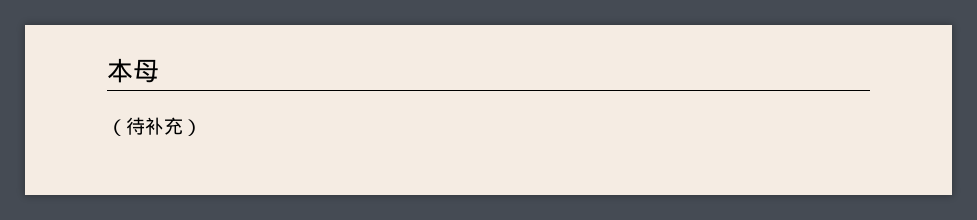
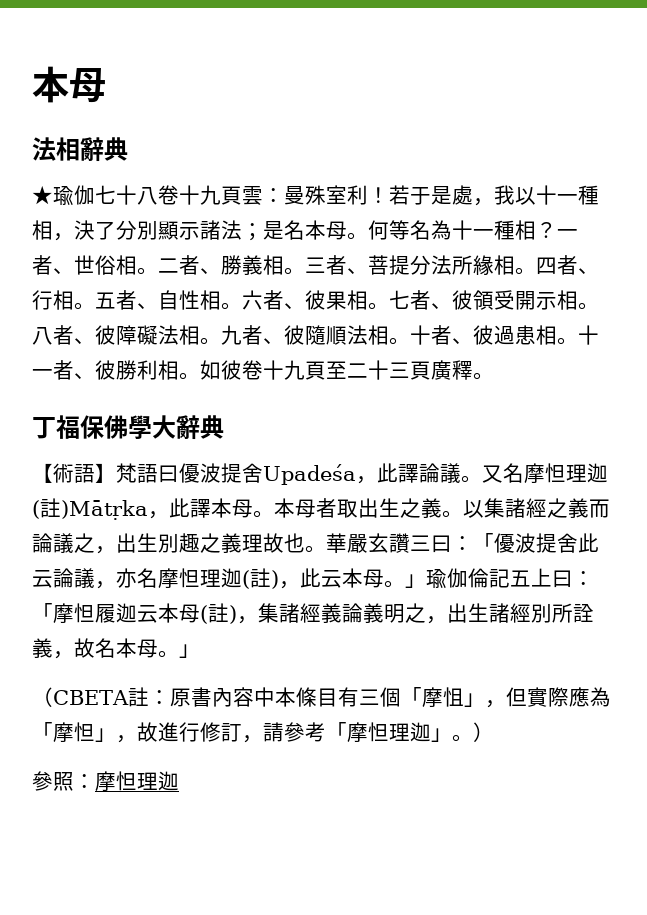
[107,117,202,136] （待补充） -> [32,137,128,162] [32,185,599,206] [32,220,578,241] [32,255,599,275] [32,290,599,310] [32,325,599,345] [32,360,494,380] [32,415,224,440] [32,463,608,485] [32,498,610,520] [32,533,599,554] [32,568,594,589] [32,603,594,624] [32,638,200,659] [32,687,611,708] [32,722,494,743] [32,771,179,792] 法相辭典 // ★瑜伽七十八卷十九頁雲：曼殊室利！若于是處，我以十一種相，決了分別顯示諸法；是名本母。何等名為十一種相？一者、世俗相。二者、勝義相。三者、菩提分法所緣相。四者、行相。五者、自性相。六者、彼果相。七者、彼領受開示相。八者、彼障礙法相。九者、彼隨順法相。十者、彼過患相。十一者、彼勝利相。如彼卷十九頁至二十三頁廣釋。 // 丁福保佛學大辭典 // 【術語】梵語曰優波提舍Upadeśa，此譯論議。又名摩怛理迦(註)Mātṛka，此譯本母。本母者取出生之義。以集諸經之義而論議之，出生別趣之義理故也。華嚴玄讚三曰：「優波提舍此云論議，亦名摩怛理迦(註)，此云本母。」瑜伽倫記五上曰：「摩怛履迦云本母(註)，集諸經義論義明之，出生諸經別所詮義，故名本母。」 // （CBETA註：原書內容中本條目有三個「摩怚」，但實際應為「摩怛」，故進行修訂，請參考「摩怛理迦」。） // 參照：摩怛理迦

